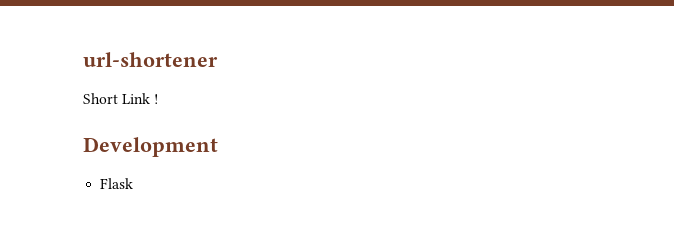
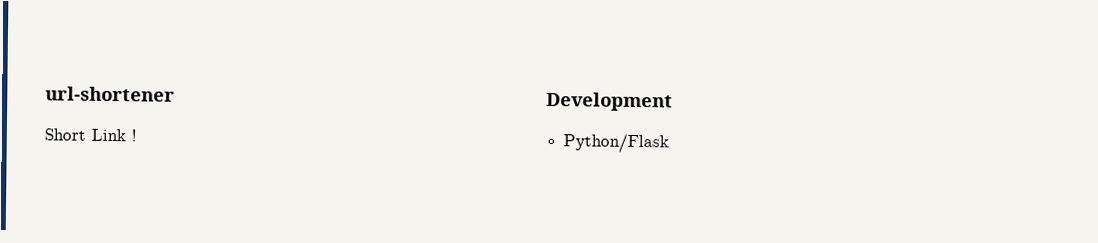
[100,178,134,189] Flask -> [563,133,670,154] Python/Flask

